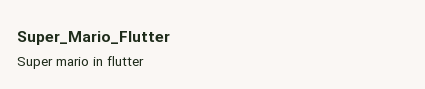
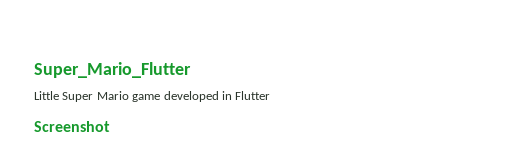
[17,56,144,69] Super mario in flutter -> [34,91,271,102] [34,121,110,132] Little Super Mario game developed in Flutter // Screenshot

